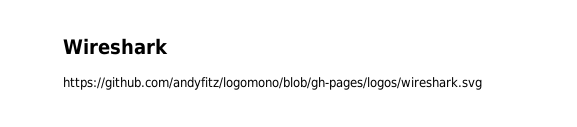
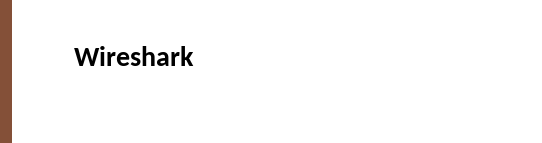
[63,77,482,90] // https://github.com/andyfitz/logomono/blob/gh-pages/logos/wireshark.svg -> (194, 56) none

